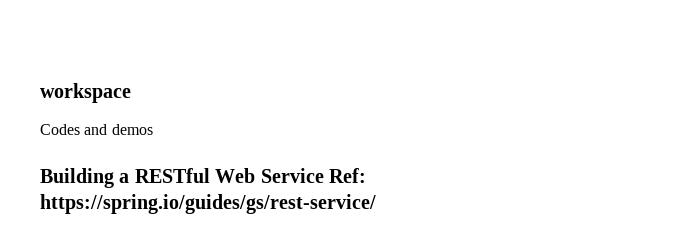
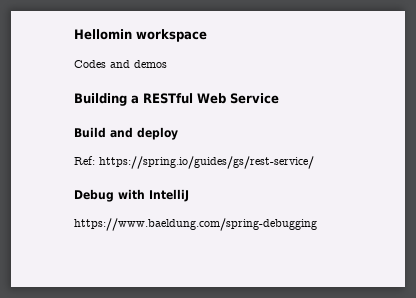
(40, 93) none -> [74,29,132,40] Hellomin
(324, 175) none -> [74,127,178,140] // Build and deploy //
(376, 204) none -> [74,189,189,202] [74,218,317,231] // Debug with IntelliJ // https://www.baeldung.com/spring-debugging

